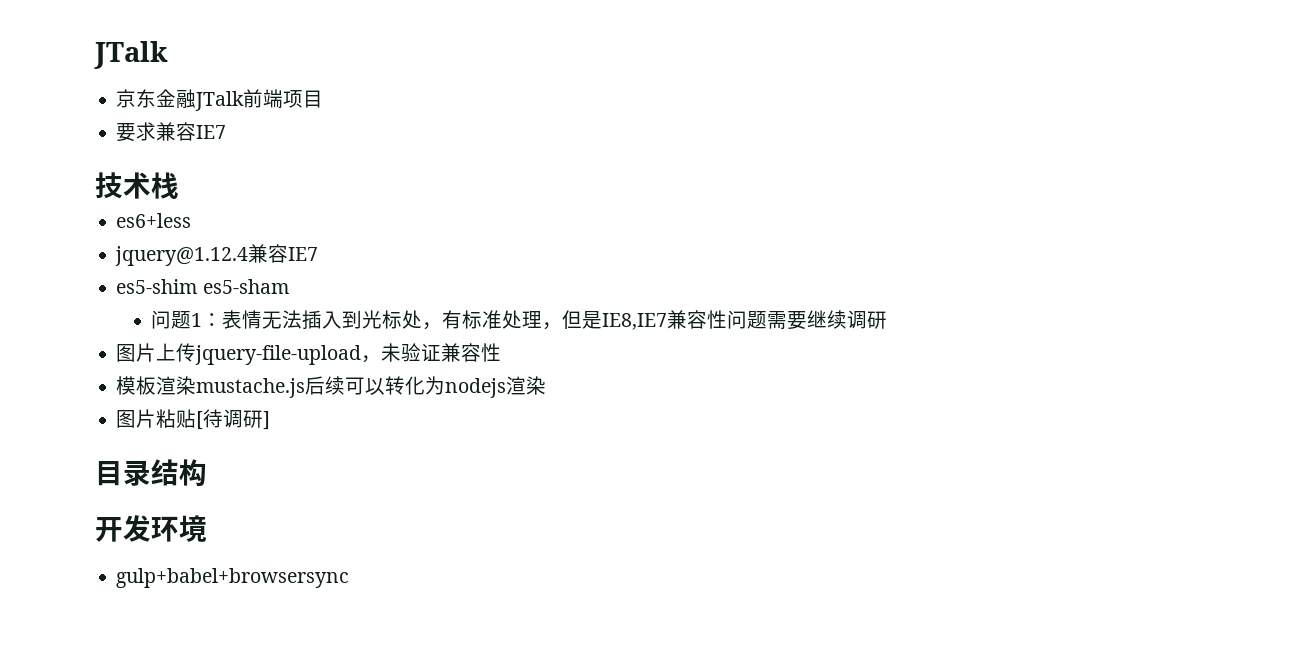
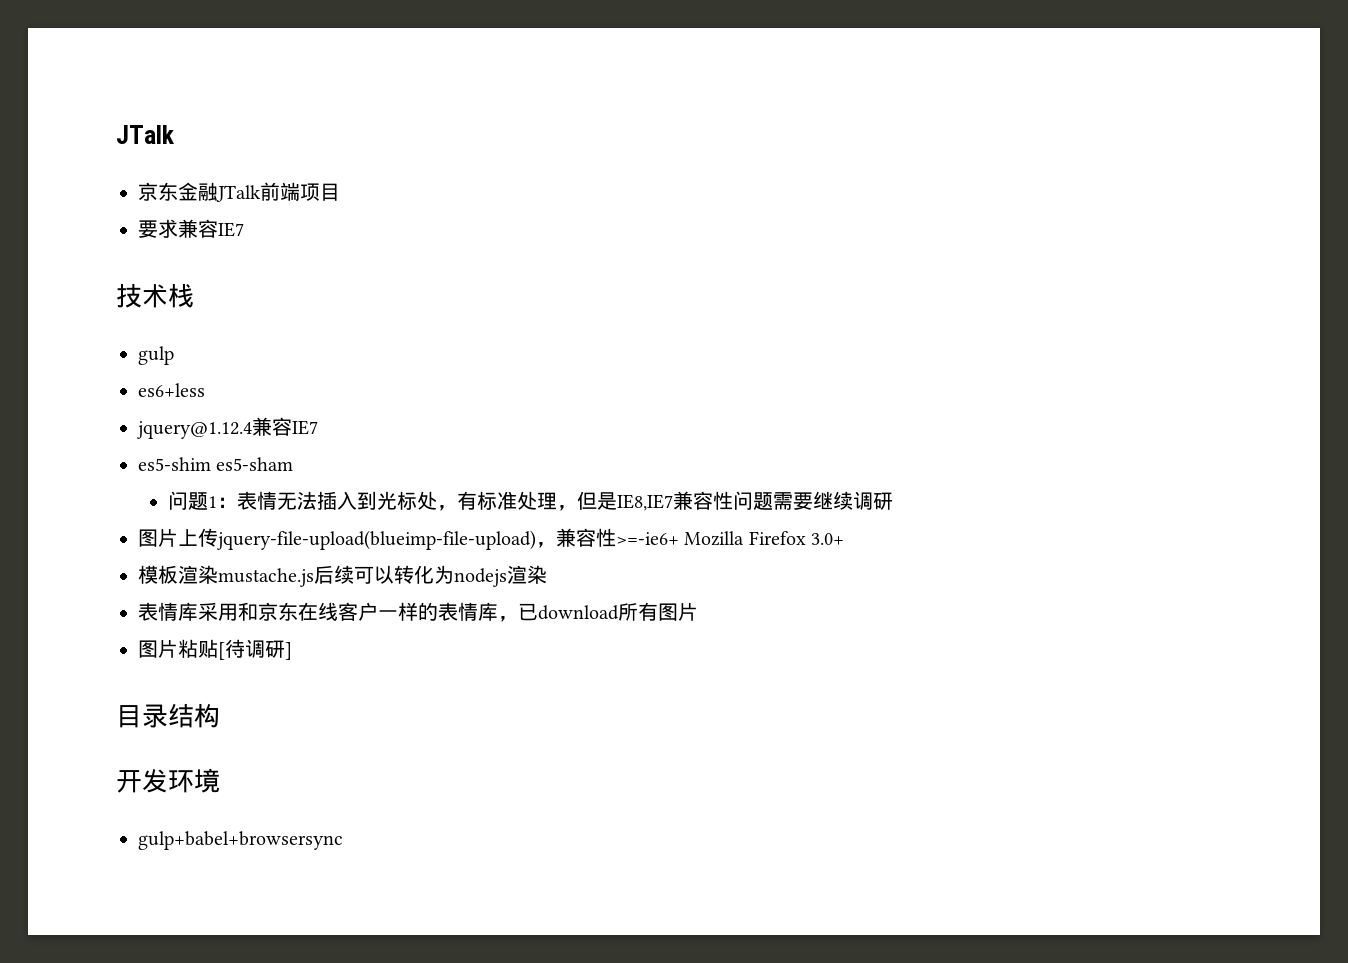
(179, 185) none -> [138,346,174,365] // gulp
[195,343,502,365] jquery-file-upload，未验证兼容性 -> [217,528,845,550] jquery-file-upload(blueimp-file-upload)，兼容性>=-ie6+ Mozilla Firefox 3.0+
(547, 385) none -> [138,602,698,622] // 表情库采用和京东在线客户一样的表情库，已download所有图片

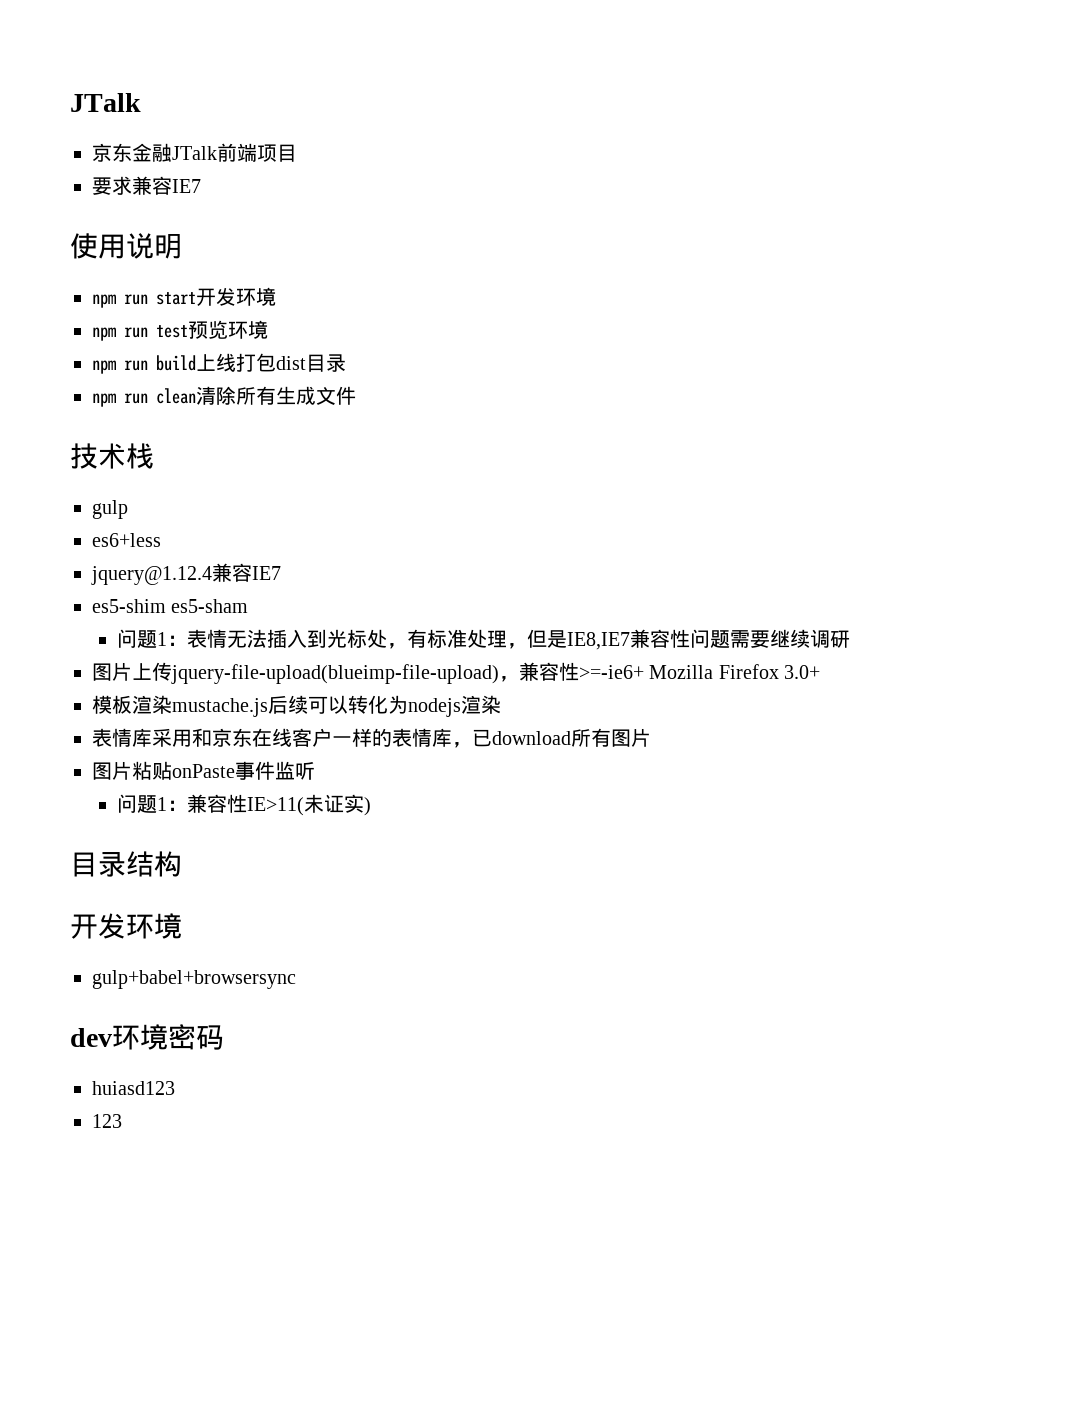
(244, 229) none -> [70,233,182,259] [92,287,276,308] [92,320,268,341] [92,353,346,374] [92,386,356,407] // 使用说明 // npm run start开发环境 // npm run test预览环境 // npm run build上线打包dist目录 // npm run clean清除所有生成文件
[218,639,292,660] [待调研] -> [172,761,315,780] [116,794,371,816] onPaste事件监听 // 问题1：兼容性IE>11(未证实)
(343, 840) none -> [70,1024,224,1050] [92,1081,175,1095] [92,1114,122,1128] // dev环境密码 // huiasd123 // 123

